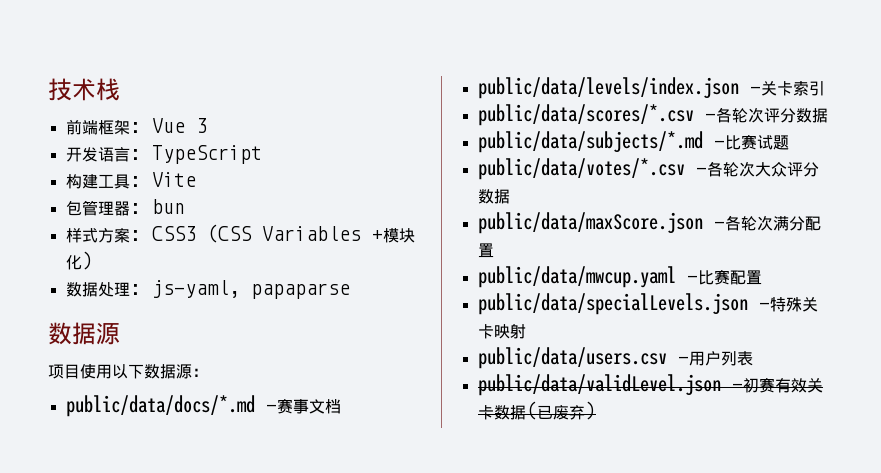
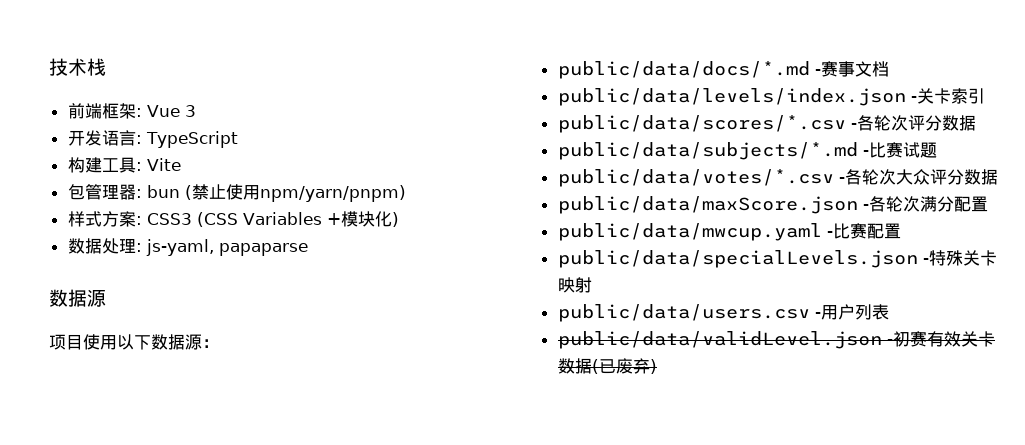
(185, 206) none -> [184,184,406,202] (禁止使用npm/yarn/pnpm)

